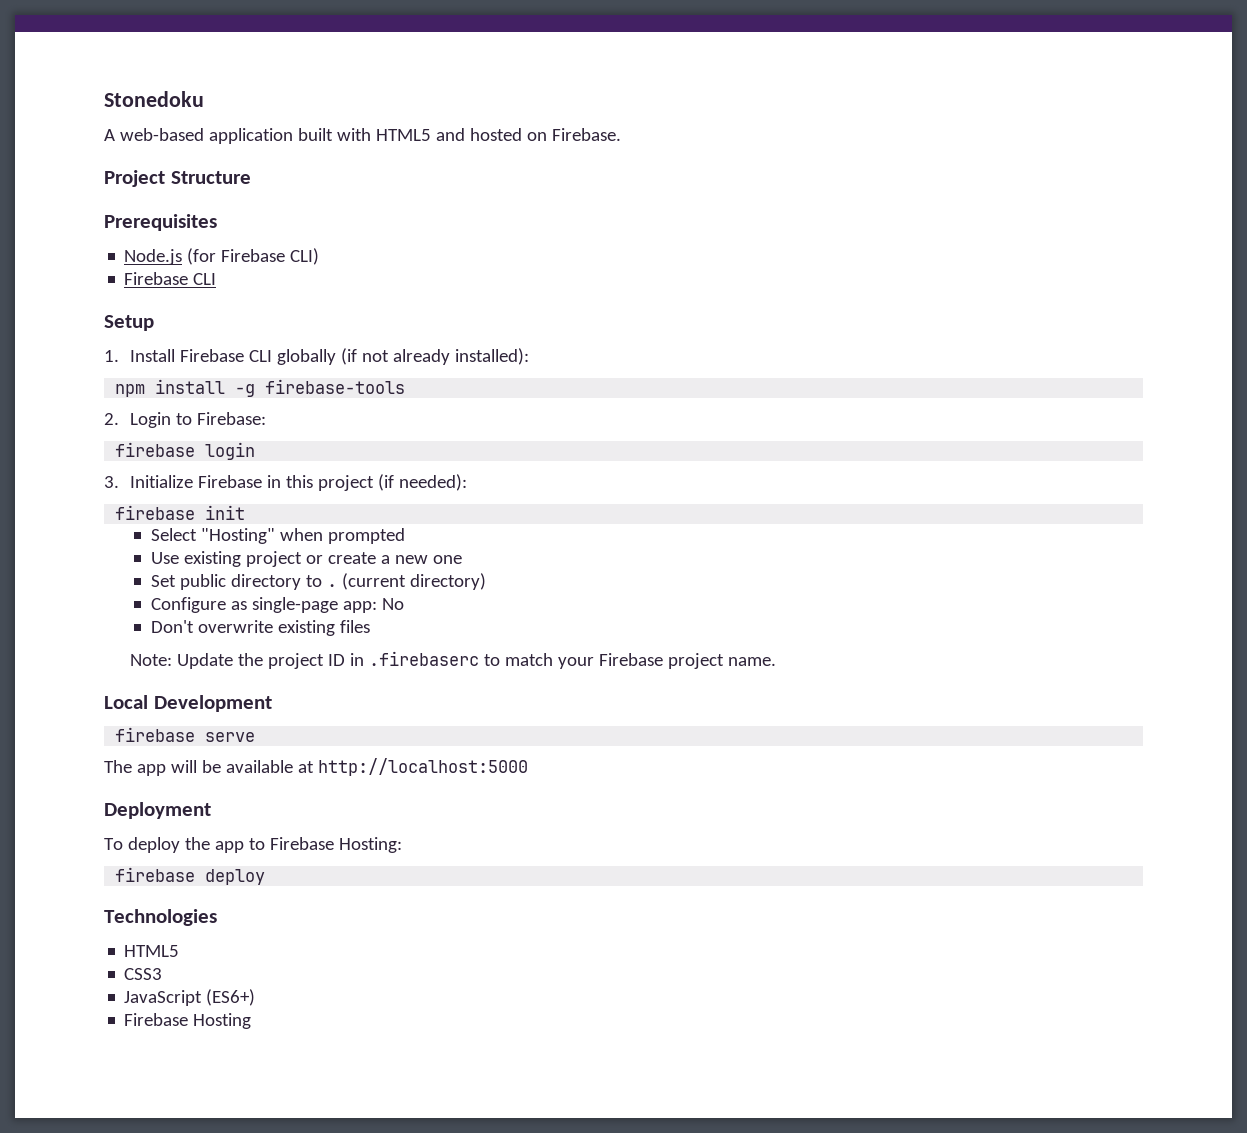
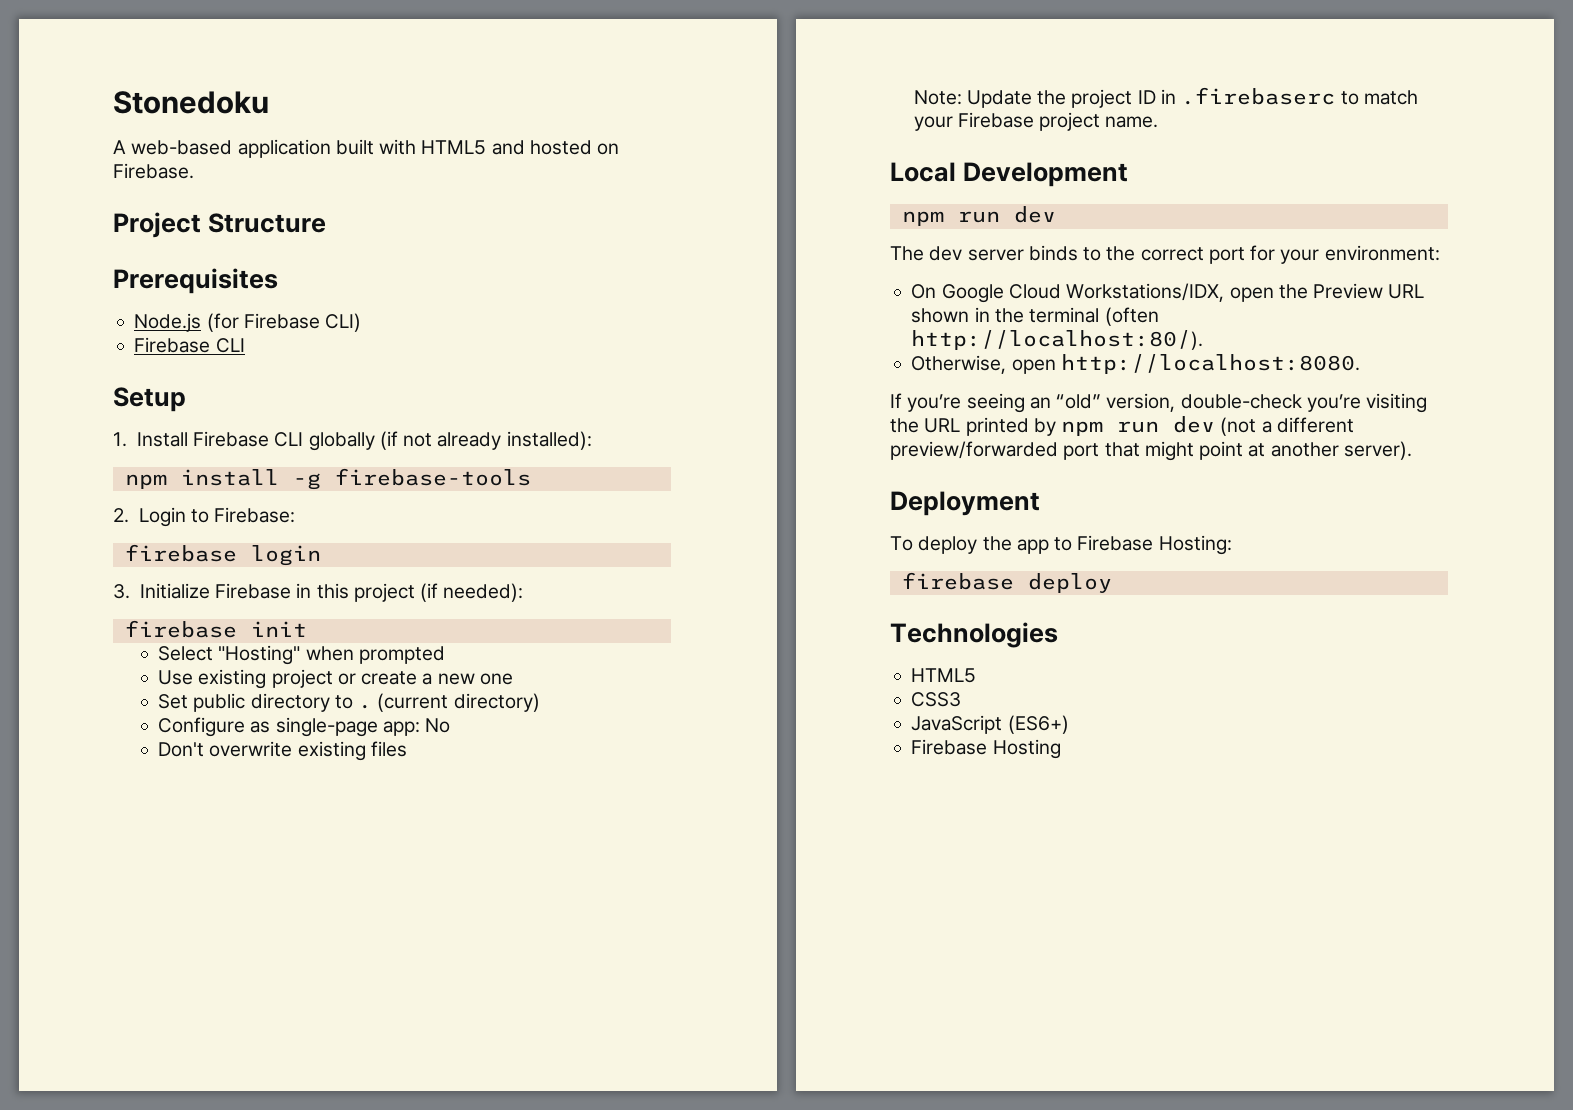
[115,727,256,742] [104,758,528,776] firebase serve // The app will be available at http://localhost:5000 -> [901,206,1056,226] [890,245,1440,264] [911,283,1425,303] [911,307,1159,326] [911,330,1204,350] [911,354,1360,374] [890,393,1428,413] [890,416,1354,436] [890,441,1412,461] npm run dev // The dev server binds to the correct port for your environment: // On Google Cloud Workstations/IDX, open the Preview URL shown in the terminal (often http://localhost:80/). // Otherwise, open http://localhost:8080. // If you’re seeing an “old” version, double-check you’re visiting the URL printed by npm run dev (not a different preview/forwarded port that might point at another server).

